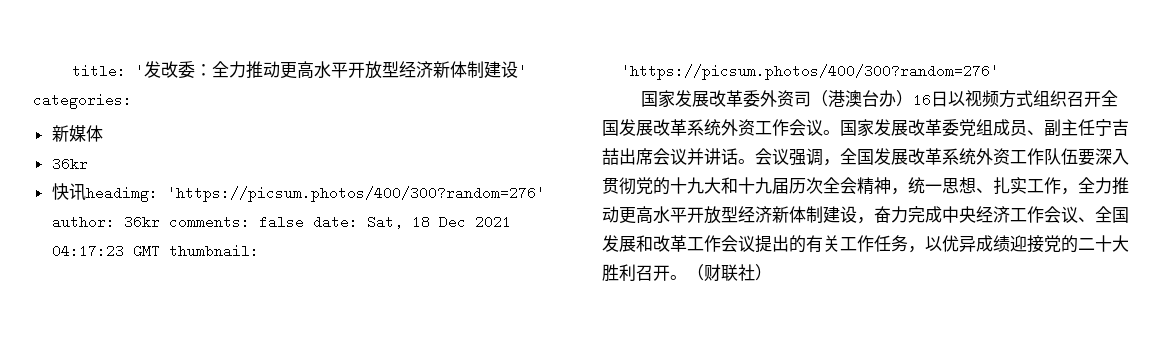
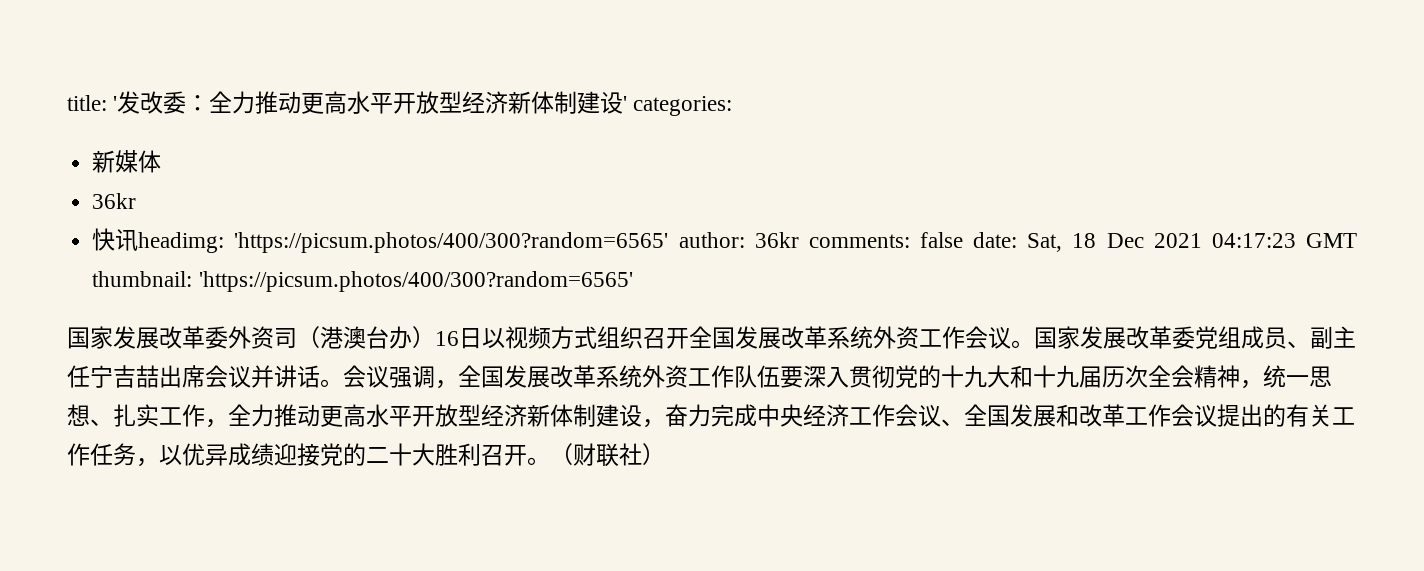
[166,186,545,202] 'https://picsum.photos/400/300?random=276' -> [234,232,669,253] 'https://picsum.photos/400/300?random=6565'
[620,64,999,80] 'https://picsum.photos/400/300?random=276' -> [198,271,633,292] 'https://picsum.photos/400/300?random=6565'

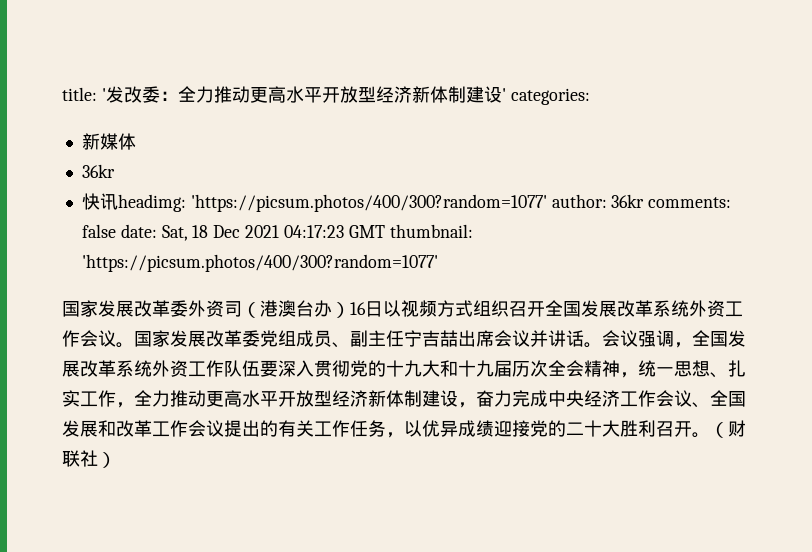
[234,232,669,253] 'https://picsum.photos/400/300?random=6565' -> [190,194,547,212] 'https://picsum.photos/400/300?random=1077'
[198,271,633,292] 'https://picsum.photos/400/300?random=6565' -> [81,254,438,272] 'https://picsum.photos/400/300?random=1077'

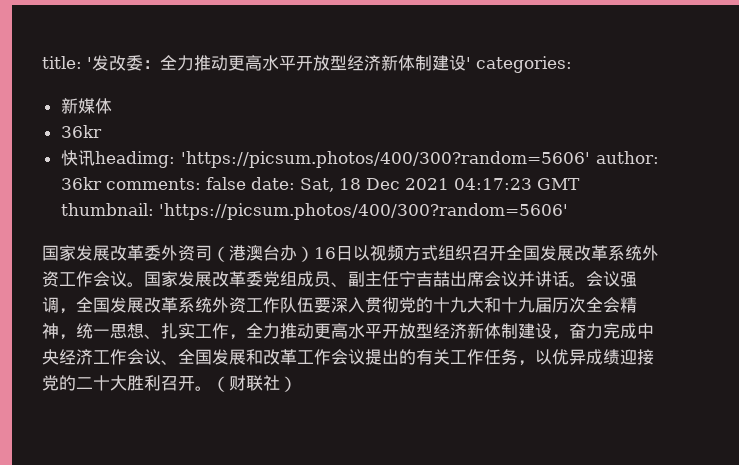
[190,194,547,212] 'https://picsum.photos/400/300?random=1077' -> [180,151,590,168] 'https://picsum.photos/400/300?random=5606'
[81,254,438,272] 'https://picsum.photos/400/300?random=1077' -> [158,203,568,220] 'https://picsum.photos/400/300?random=5606'

